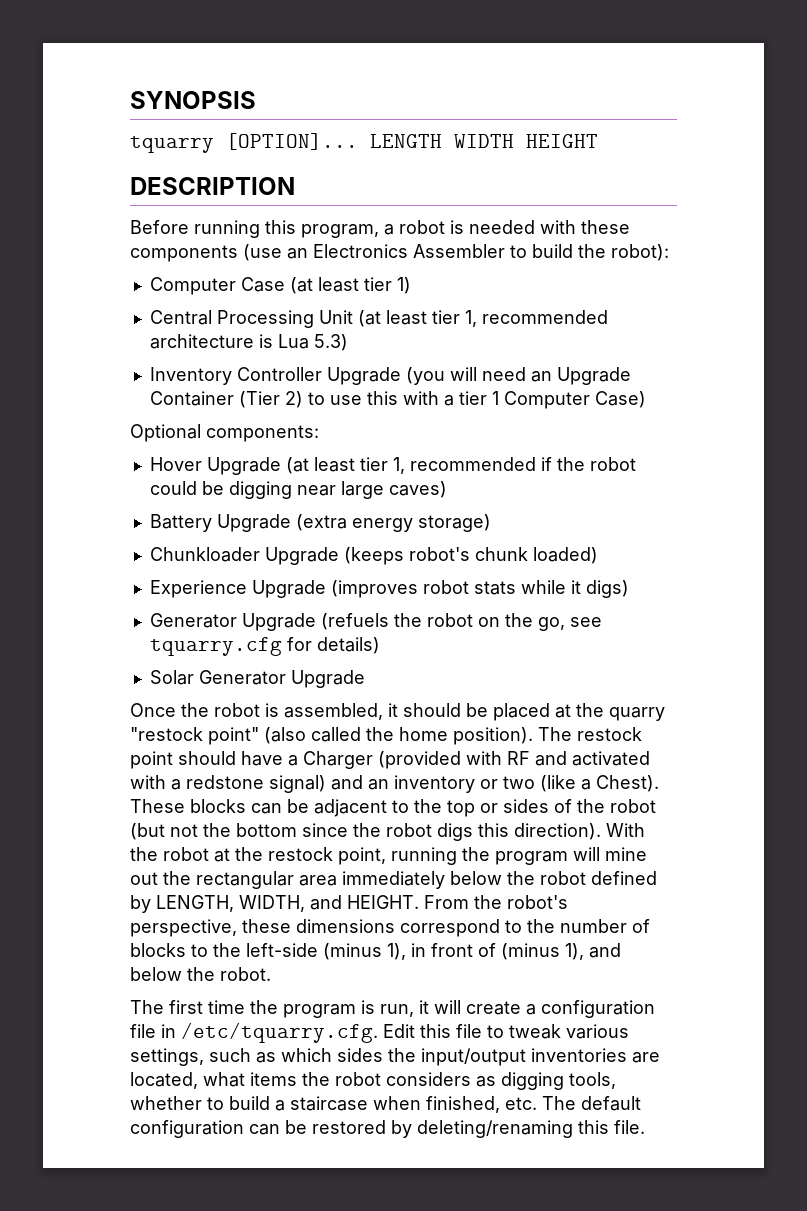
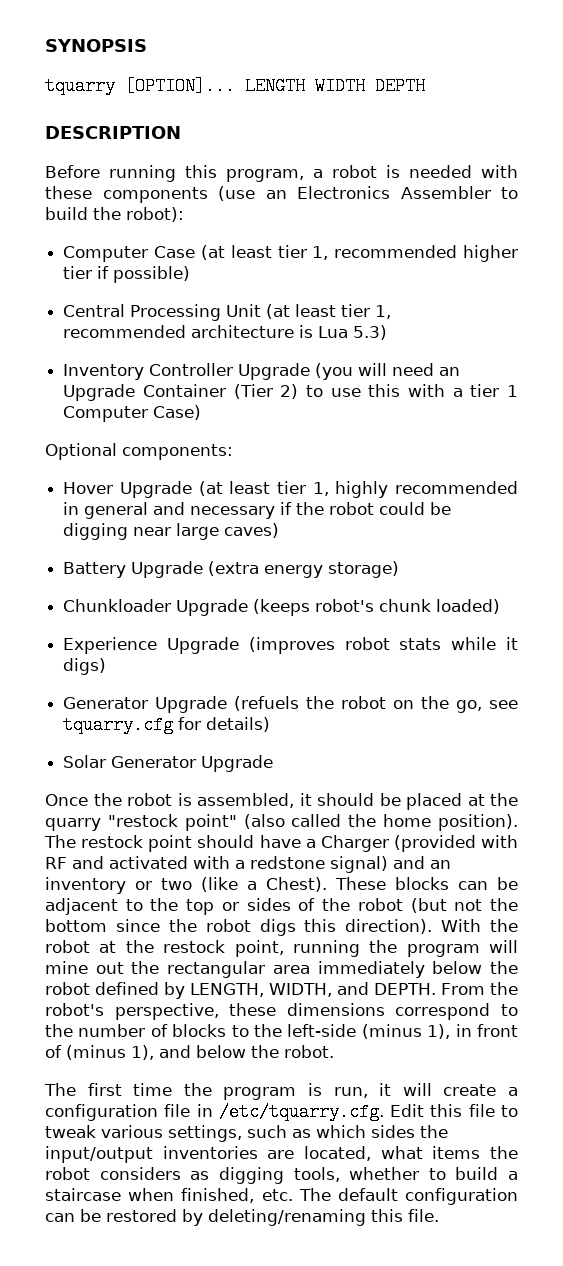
[526,134,598,148] HEIGHT -> [375,77,425,95] DEPTH
[396,277,411,294] 1) -> [312,245,518,262] [63,266,191,283] 1, recommended higher tier if possible)
[409,457,536,471] recommended -> [335,481,518,498] [63,502,276,519] highly recommended in general and necessary
[347,895,419,909] HEIGHT. -> [374,983,437,995] DEPTH.

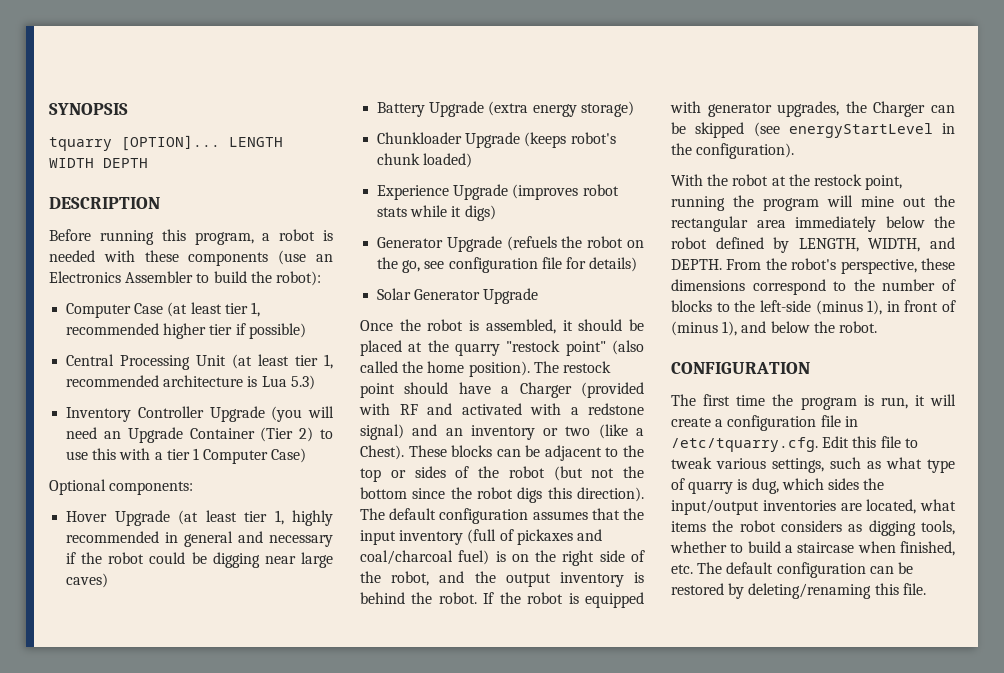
[63,716,174,734] tquarry.cfg -> [448,257,562,273] configuration file
(433, 926) none -> [360,508,644,524] [360,529,602,545] [360,550,645,566] [360,571,644,587] [360,592,644,608] [670,101,955,117] [671,122,955,138] [671,143,795,159] The default configuration assumes that the input inventory (full of pickaxes and coal/charcoal fuel) is on the right side of the robot, and the output inventory is behind the robot. If the robot is equipped with generator upgrades, the Charger can be skipped (see energyStartLevel in the configuration). //
(334, 1051) none -> [671,362,810,374] // CONFIGURATION
(311, 1133) none -> [886,457,955,473] [671,478,779,494] what type of quarry is dug,

